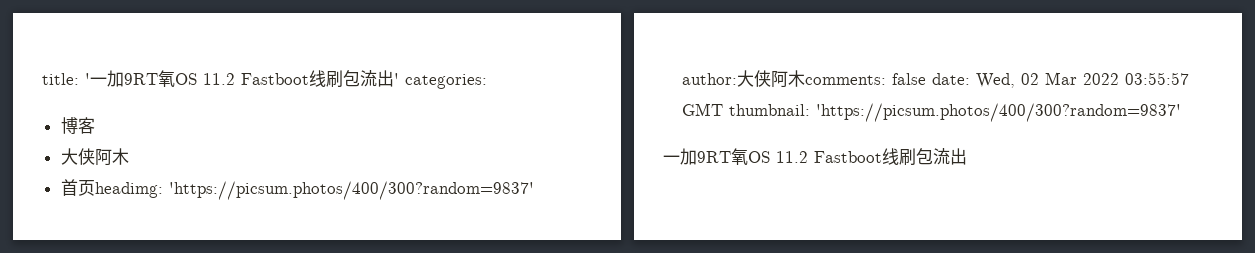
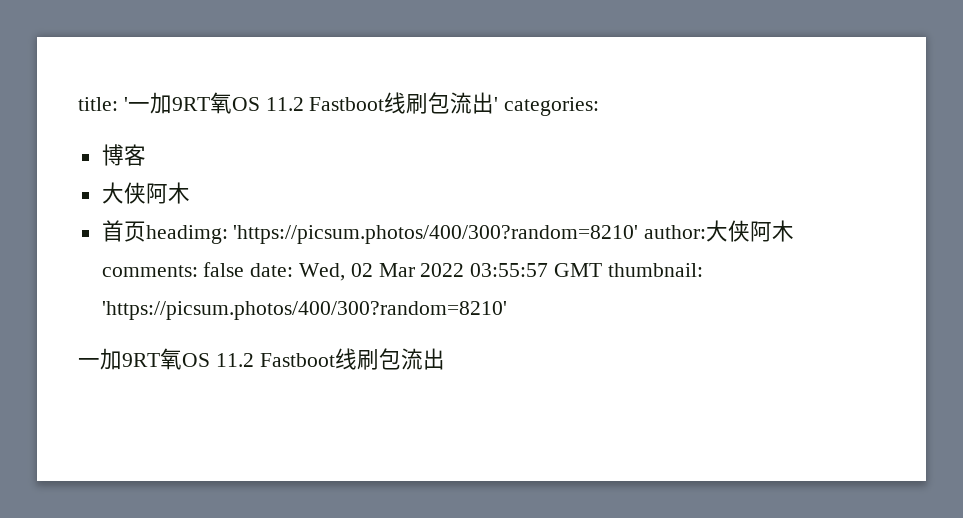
[168,181,534,200] 'https://picsum.photos/400/300?random=9837' -> [233,225,639,244] 'https://picsum.photos/400/300?random=8210'
[815,103,1181,122] 'https://picsum.photos/400/300?random=9837' -> [101,301,507,320] 'https://picsum.photos/400/300?random=8210'

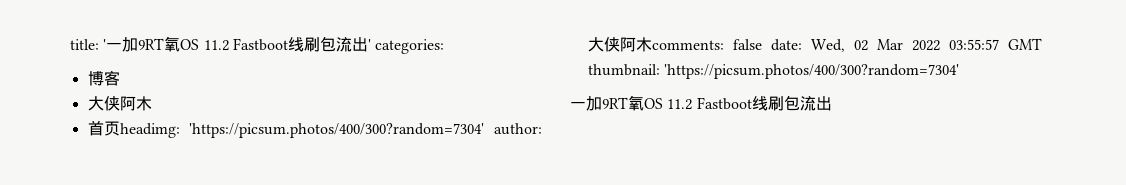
[233,225,639,244] 'https://picsum.photos/400/300?random=8210' -> [189,123,485,138] 'https://picsum.photos/400/300?random=7304'
[101,301,507,320] 'https://picsum.photos/400/300?random=8210' -> [663,64,959,79] 'https://picsum.photos/400/300?random=7304'

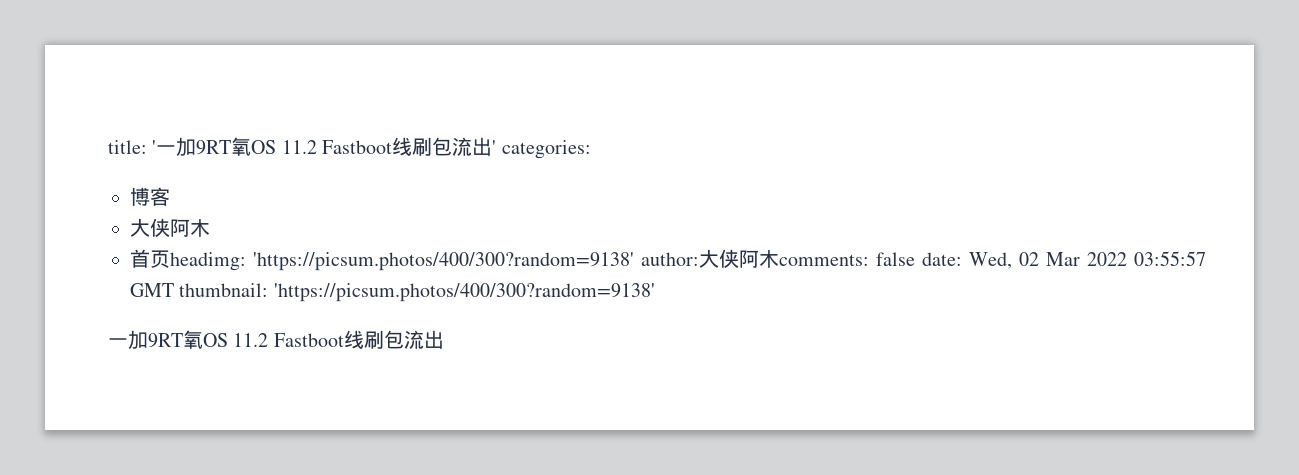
[189,123,485,138] 'https://picsum.photos/400/300?random=7304' -> [253,252,634,271] 'https://picsum.photos/400/300?random=9138'
[663,64,959,79] 'https://picsum.photos/400/300?random=7304' -> [273,283,655,302] 'https://picsum.photos/400/300?random=9138'

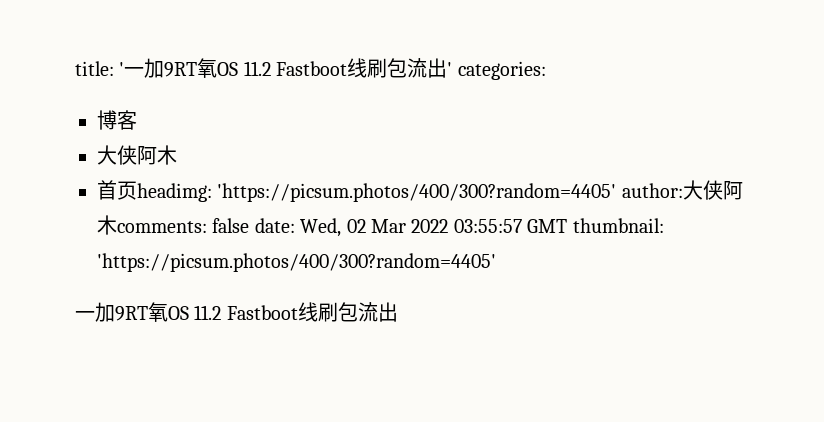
[253,252,634,271] 'https://picsum.photos/400/300?random=9138' -> [217,183,617,202] 'https://picsum.photos/400/300?random=4405'
[273,283,655,302] 'https://picsum.photos/400/300?random=9138' -> [97,253,496,272] 'https://picsum.photos/400/300?random=4405'

